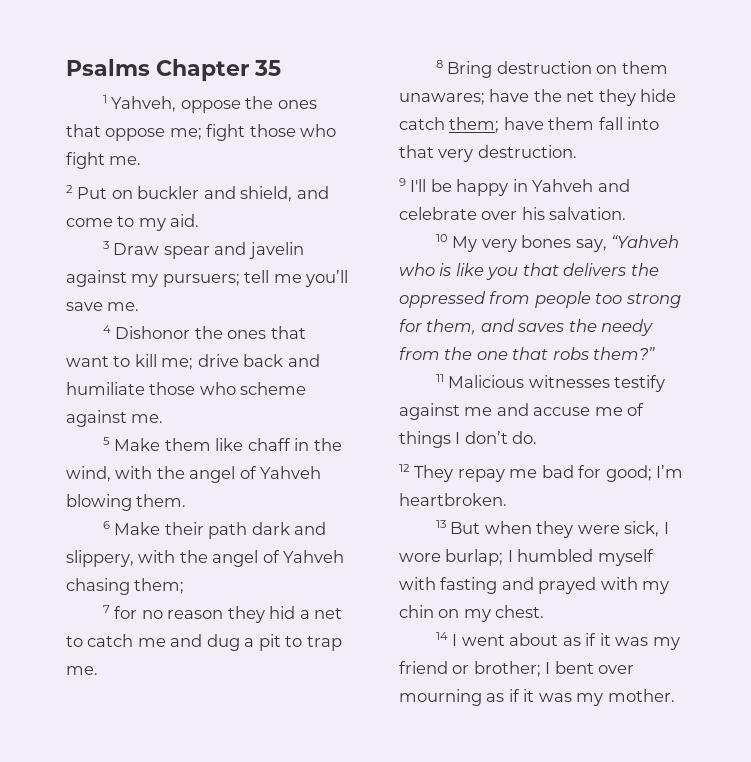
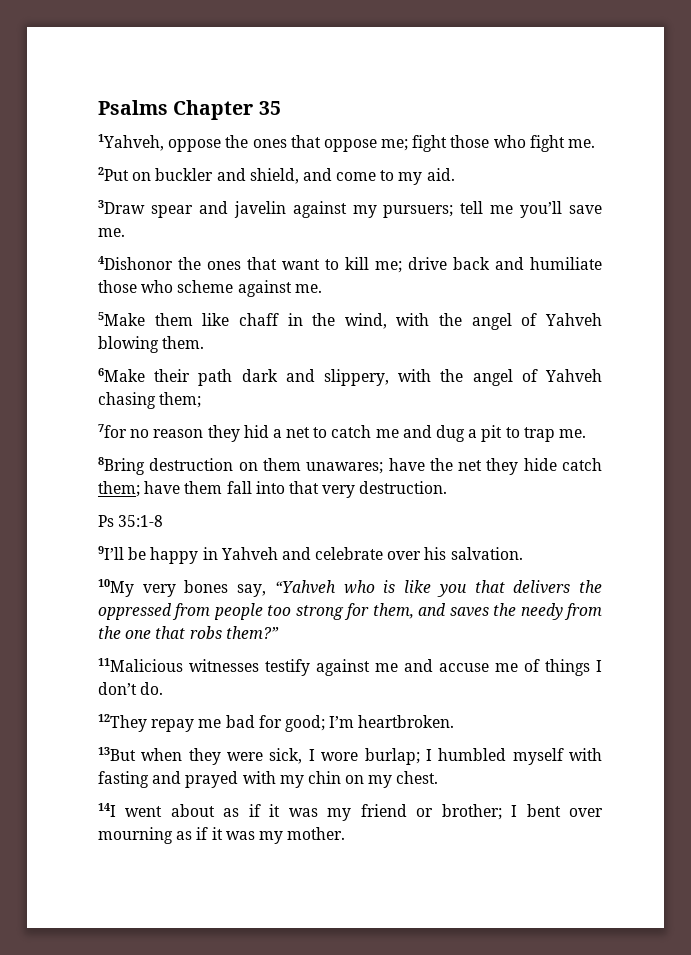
[102,95,177,112] 1 Yahveh, -> [98,134,164,151] 1Yahveh,
[66,185,108,199] 2 Put -> [98,167,129,181] 2Put
[102,241,160,255] 3 Draw -> [98,200,145,214] 3Draw
[102,325,191,339] 4 Dishonor -> [98,256,173,270] 4Dishonor
[102,437,161,451] 5 Make -> [98,312,145,326] 5Make
[102,521,161,535] 6 Make -> [98,368,145,382] 6Make
[102,605,138,619] 7 for -> [98,424,127,438] 7for
[435,60,493,78] 8 Bring -> [98,457,145,475] 8Bring
[399,178,427,192] 9 I'll -> [98,515,164,527] [98,546,124,560] Ps 35:1-8 // 9I’ll
[435,234,478,252] 10 My -> [98,579,134,597] 10My
[435,374,525,388] 11 Malicious -> [98,658,183,672] 11Malicious
[399,464,454,482] 12 They -> [98,714,147,732] 12They
[435,520,481,534] 13 But -> [98,747,136,761] 13But
[435,632,458,646] 14 I -> [98,803,116,817] 14I

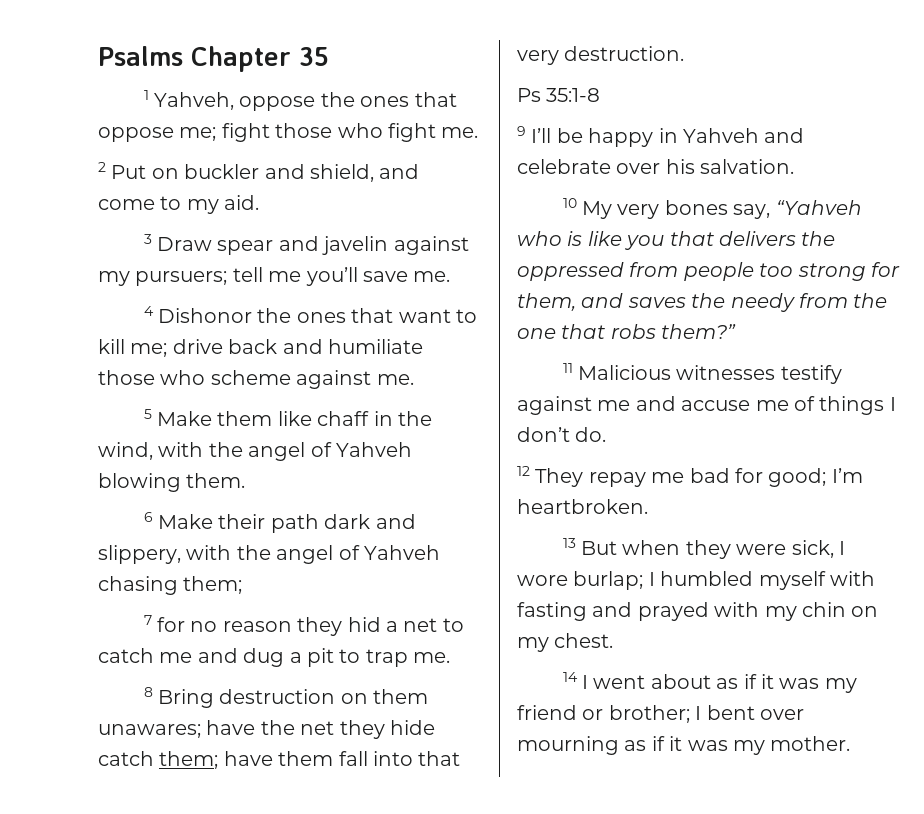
[98,134,164,151] 1Yahveh, -> [143,90,234,110] 1 Yahveh,
[98,167,129,181] 2Put -> [98,162,147,179] 2 Put
[98,200,145,214] 3Draw -> [143,234,212,251] 3 Draw
[98,256,173,270] 4Dishonor -> [143,306,252,323] 4 Dishonor
[98,312,145,326] 5Make -> [143,409,212,426] 5 Make
[98,368,145,382] 6Make -> [143,512,213,529] 6 Make
[98,424,127,438] 7for -> [143,615,185,632] 7 for
[98,457,145,475] 8Bring -> [143,687,214,708] 8 Bring
[98,546,124,560] 9I’ll -> [517,126,552,143] 9 I’ll
[98,579,134,597] 10My -> [562,198,612,219] 10 My
[98,658,183,672] 11Malicious -> [562,363,671,380] 11 Malicious
[98,714,147,732] 12They -> [517,466,584,487] 12 They
[98,747,136,761] 13But -> [562,538,617,555] 13 But
[98,803,116,817] 14I -> [562,672,588,689] 14 I

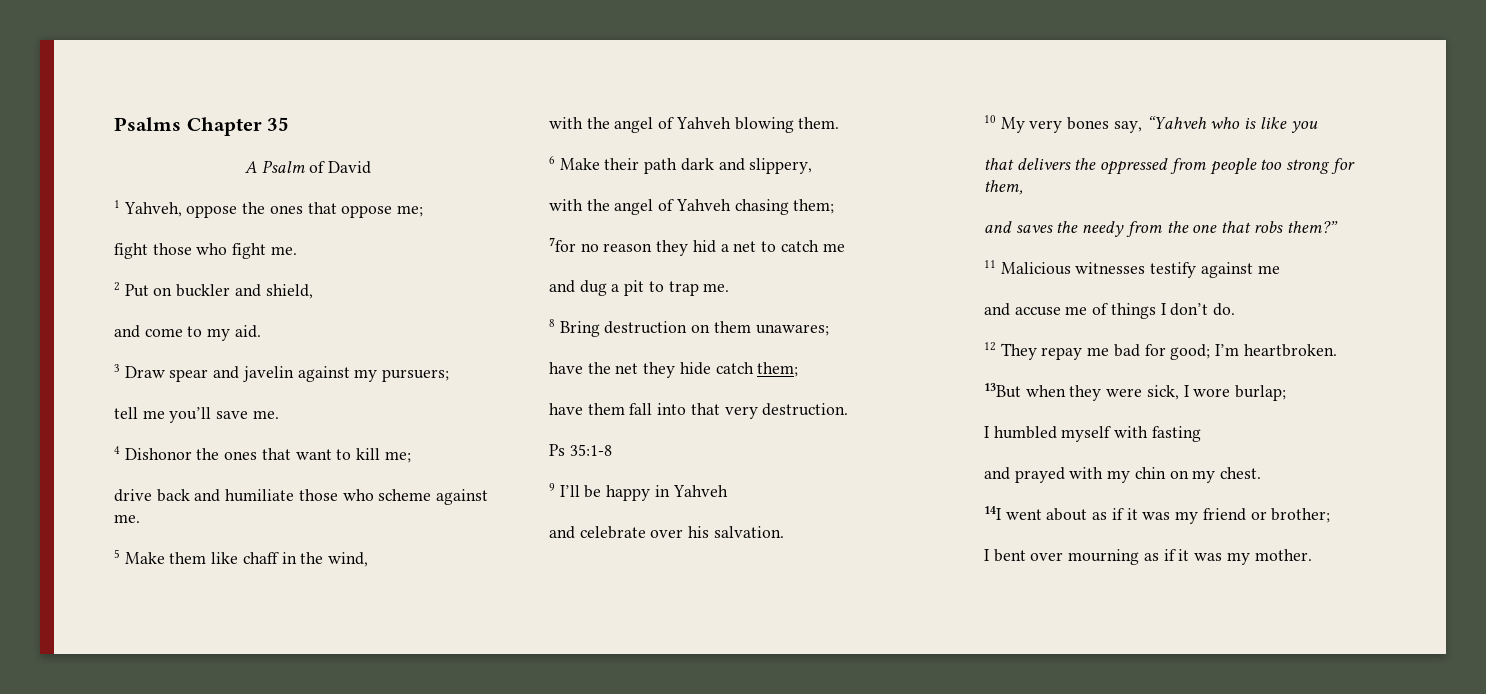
(329, 56) none -> [244,160,372,174] // A Psalm of David
(217, 134) none -> (424, 211) //
(374, 173) none -> (313, 291) //
(228, 278) none -> (450, 375) //
(168, 350) none -> (411, 457) //
(153, 451) none -> (369, 559) //
(181, 554) none -> (813, 166) //
[143,615,185,632] 7 for -> [549,237,576,252] 7for
(193, 657) none -> (845, 247) //
(201, 731) none -> (829, 330) //
(219, 760) none -> (799, 369) //
(759, 135) none -> (728, 491) //
(665, 242) none -> (1318, 127) //
(576, 302) none -> (1023, 187) //
(631, 405) none -> (1280, 269) //
[562,538,617,555] 13 But -> [984,383,1021,398] 13But
(644, 580) none -> (1287, 393) //
(587, 611) none -> (1201, 434) //
[562,672,588,689] 14 I -> [984,506,1001,520] 14I
(690, 714) none -> (1331, 515) //

